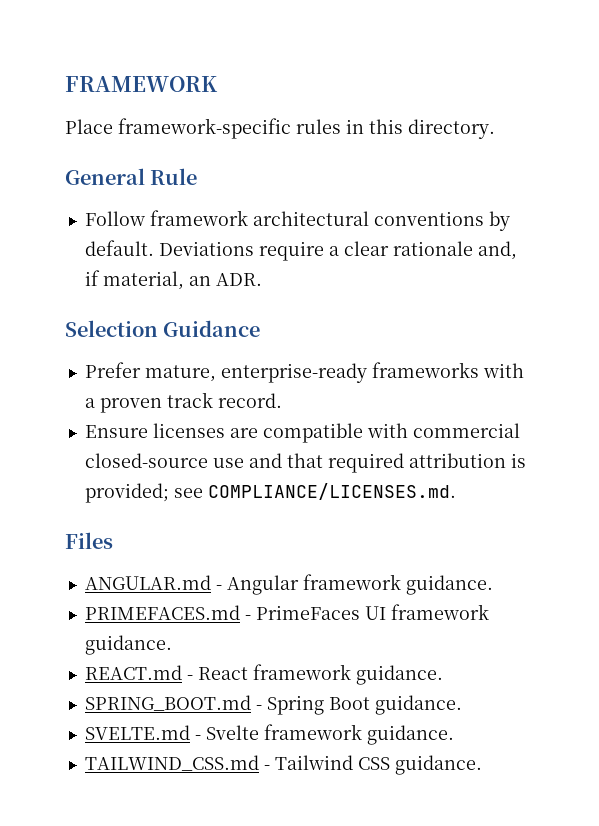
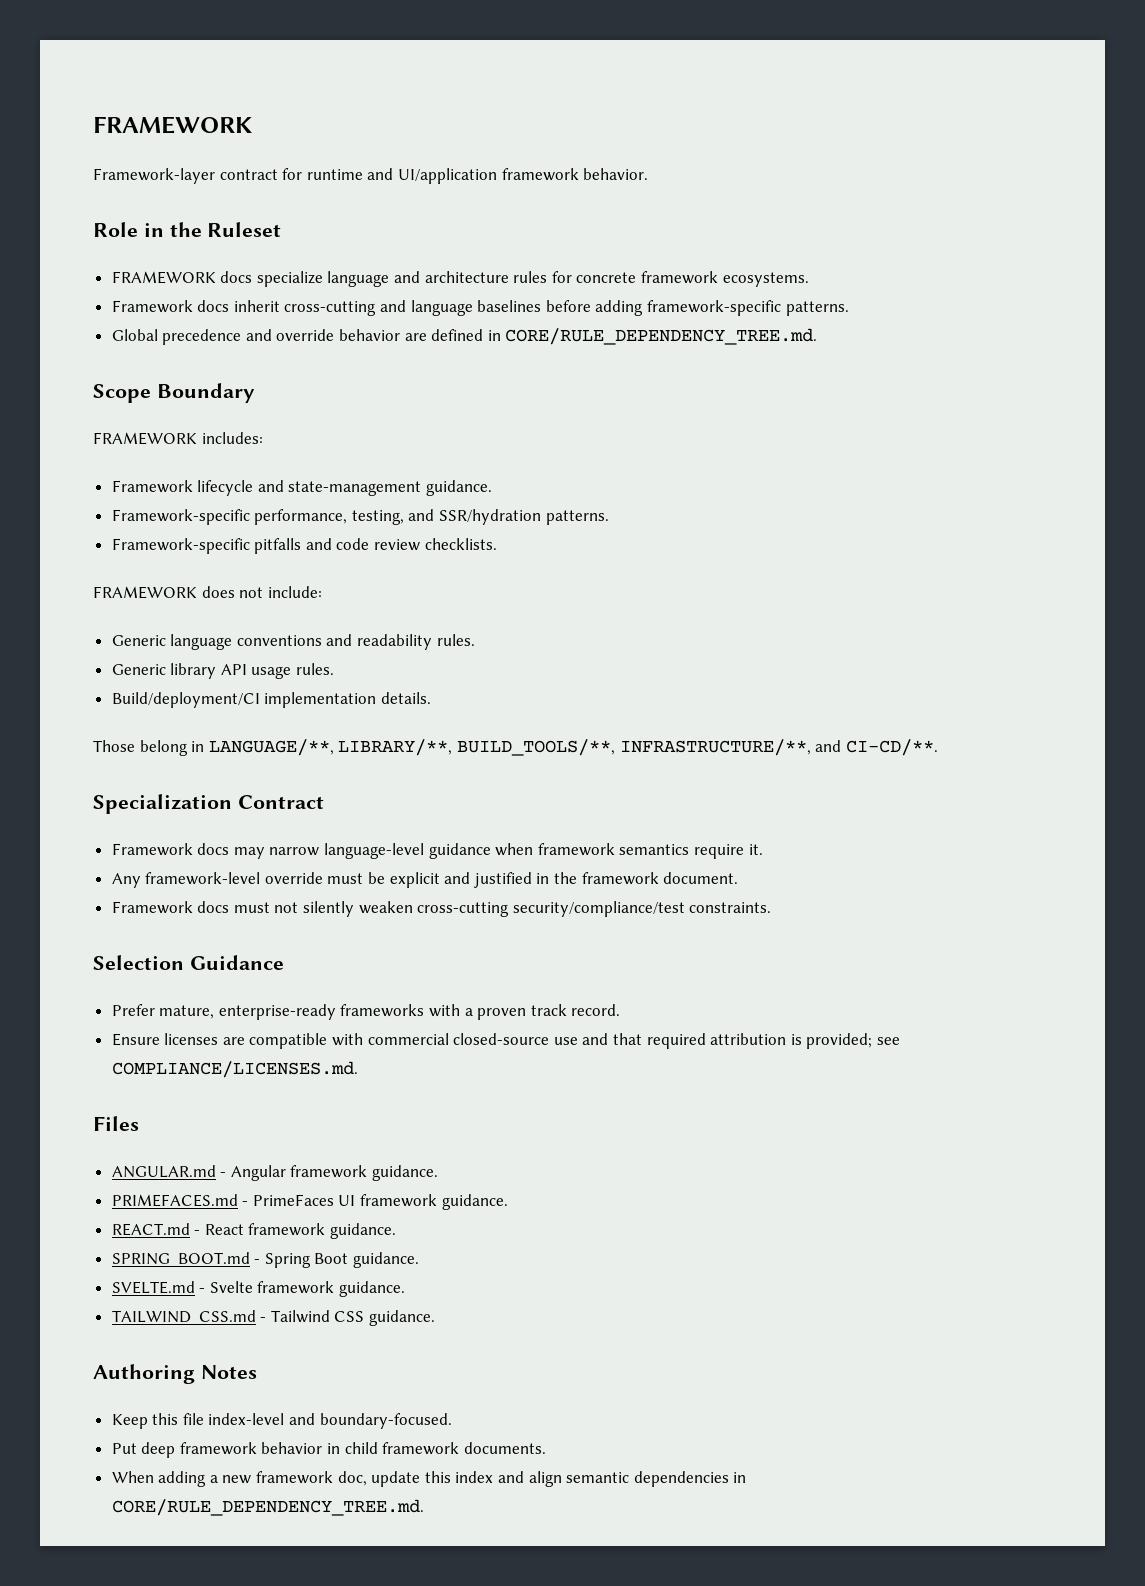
[65,118,495,139] [65,168,198,185] [84,210,510,231] [84,240,517,261] [84,270,262,290] Place framework-specific rules in this directory. // General Rule // Follow framework architectural conventions by default. Deviations require a clear rationale and, if material, an ADR. -> [93,168,649,184] [93,222,282,237] [111,271,809,287] [111,300,849,316] [111,328,818,345] [93,383,255,403] [93,432,263,445] [111,480,493,496] [111,509,609,525] [111,538,497,554] [93,586,322,599] [111,634,475,650] [111,663,335,679] [111,692,431,708] [93,739,938,756] [93,794,324,814] [111,843,763,859] [111,872,739,888] [111,901,772,917] Framework-layer contract for runtime and UI/application framework behavior. // Role in the Ruleset // FRAMEWORK docs specialize language and architecture rules for concrete framework ecosystems. // Framework docs inherit cross-cutting and language baselines before adding framework-specific patterns. // Global precedence and override behavior are defined in CORE/RULE_DEPENDENCY_TREE.md. // Scope Boundary // FRAMEWORK includes: // Framework lifecycle and state-management guidance. // Framework-specific performance, testing, and SSR/hydration patterns. // Framework-specific pitfalls and code review checklists. // FRAMEWORK does not include: // Generic language conventions and readability rules. // Generic library API usage rules. // Build/deployment/CI implementation details. // Those belong in LANGUAGE/**, LIBRARY/**, BUILD_TOOLS/**, INFRASTRUCTURE/**, and CI-CD/**. // Specialization Contract // Framework docs may narrow language-level guidance when framework semantics require it. // Any framework-level override must be explicit and justified in the framework document. // Framework docs must not silently weaken cross-cutting security/compliance/test constraints.
(482, 765) none -> [93,1364,257,1384] [111,1413,452,1429] [111,1442,546,1458] [111,1471,747,1487] [111,1499,424,1516] // Authoring Notes // Keep this file index-level and boundary-focused. // Put deep framework behavior in child framework documents. // When adding a new framework doc, update this index and align semantic dependencies in CORE/RULE_DEPENDENCY_TREE.md.

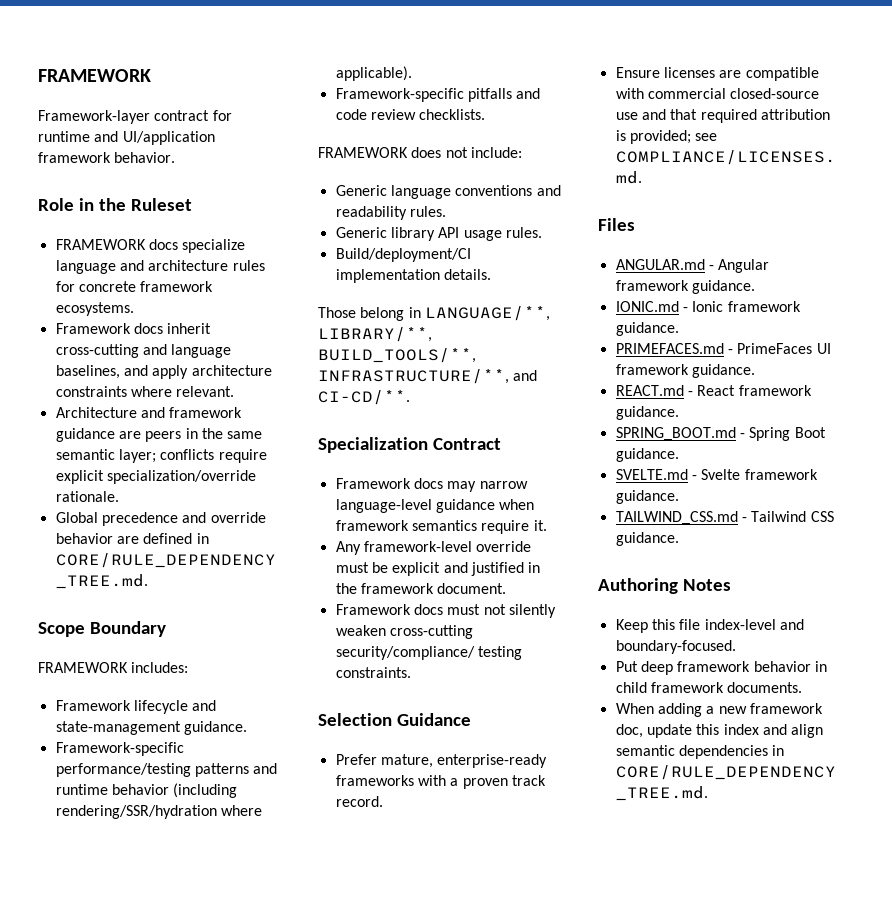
[477,300,849,316] baselines before adding framework-specific patterns. -> [55,365,272,379] [55,386,235,397] [55,407,243,418] [55,428,263,442] [55,449,267,463] [55,470,256,484] [55,491,119,502] baselines, and apply architecture constraints where relevant. // Architecture and framework guidance are peers in the same semantic layer; conflicts require explicit specialization/override rationale.
[254,509,609,525] performance, testing, and SSR/hydration patterns. -> [55,763,278,777] [55,783,238,798] [55,805,262,819] [335,66,412,81] performance/testing patterns and runtime behavior (including rendering/SSR/hydration where applicable).
[512,901,685,917] security/compliance/test -> [335,646,522,660] security/compliance/ testing
(439, 1173) none -> [615,301,801,312] [615,322,679,336] // IONIC.md - Ionic framework guidance.

